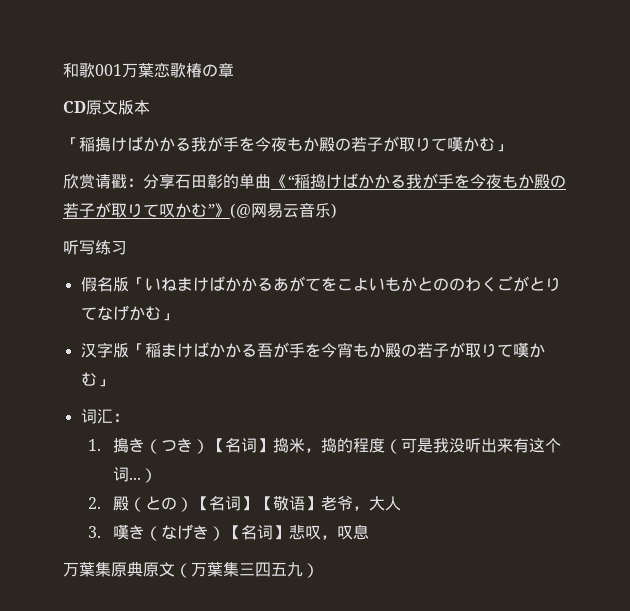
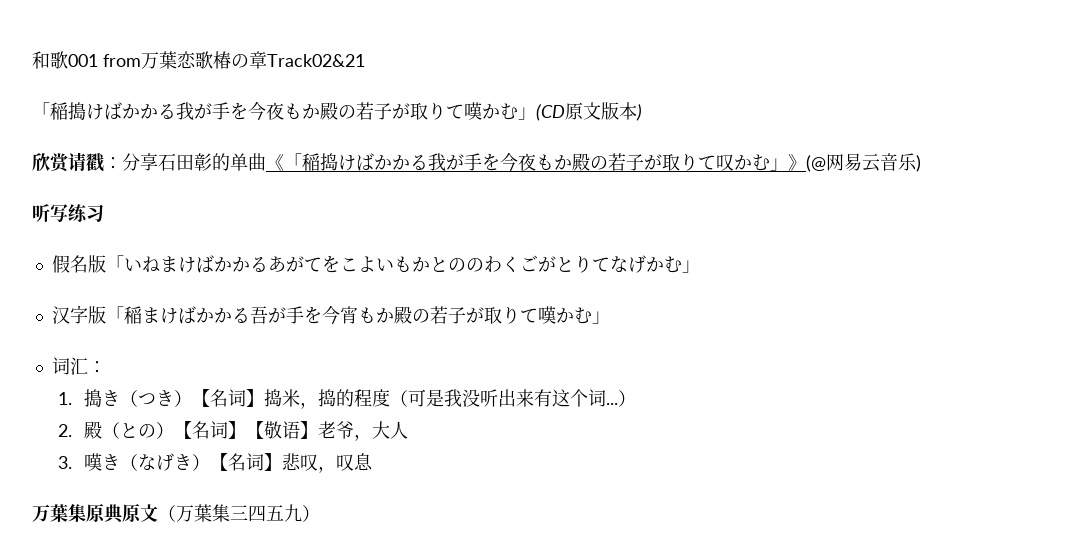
(122, 70) none -> [103,54,141,67] from
[63,100,150,115] // CD原文版本 -> [267,54,365,67] Track02&21
(511, 148) none -> [536,102,642,121] (CD原文版本)
[287,175,295,187] “ -> [284,153,302,169] 「
[207,204,215,216] ” -> [770,158,788,171] 」

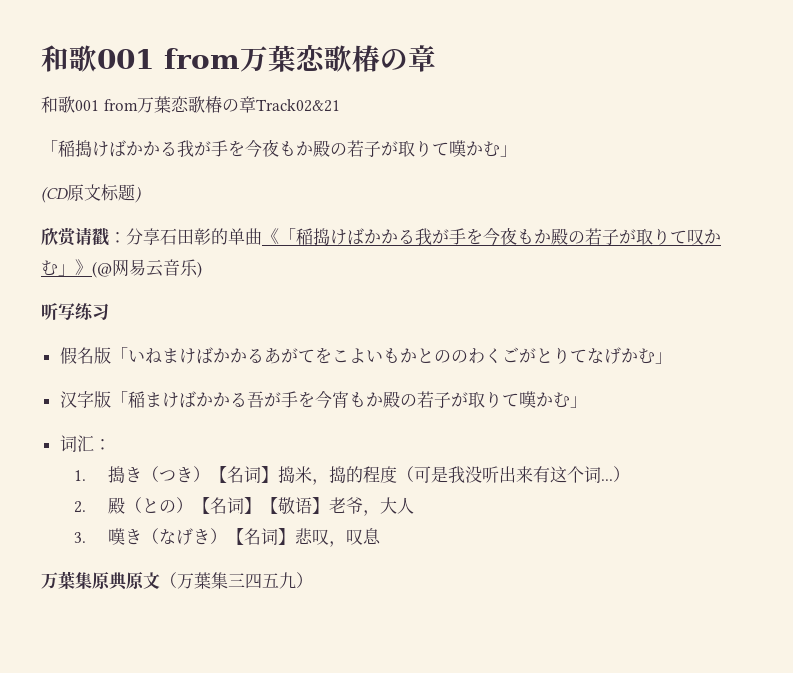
[32,51,267,69] 和歌001 from万葉恋歌椿の章 -> [41,44,436,72] [41,96,256,113] 和歌001 from万葉恋歌椿の章 // 和歌001 from万葉恋歌椿の章
(536, 113) none -> (517, 151) //
[601,102,637,120] 版本 -> [101,184,135,201] 标题

